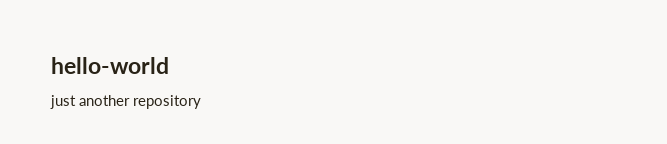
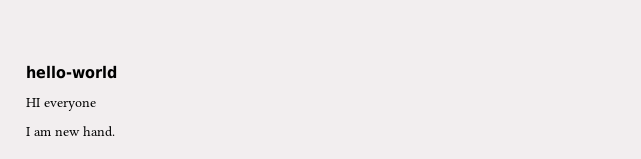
[50,95,201,109] just another repository -> [26,98,96,111] [26,126,115,137] HI everyone // I am new hand.

